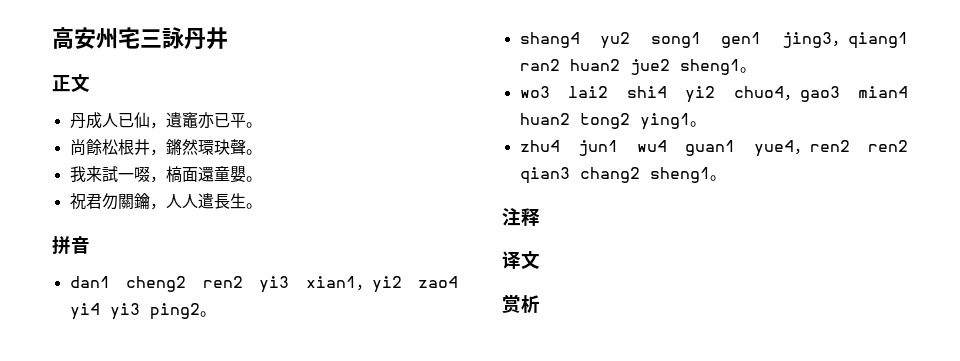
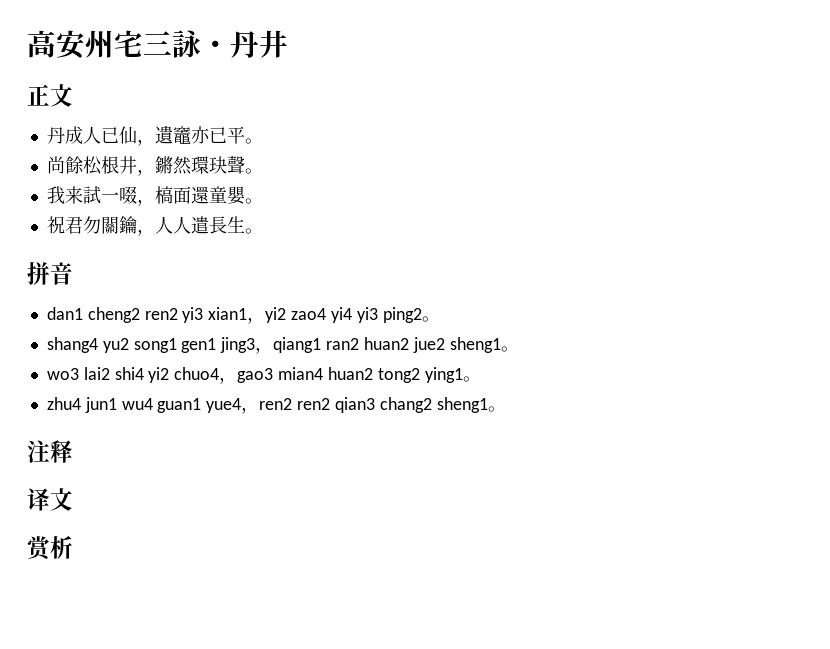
(184, 38) none -> [201,40,230,55] ・

